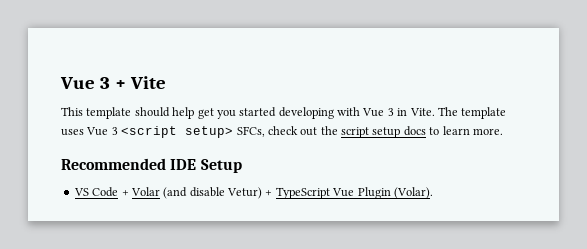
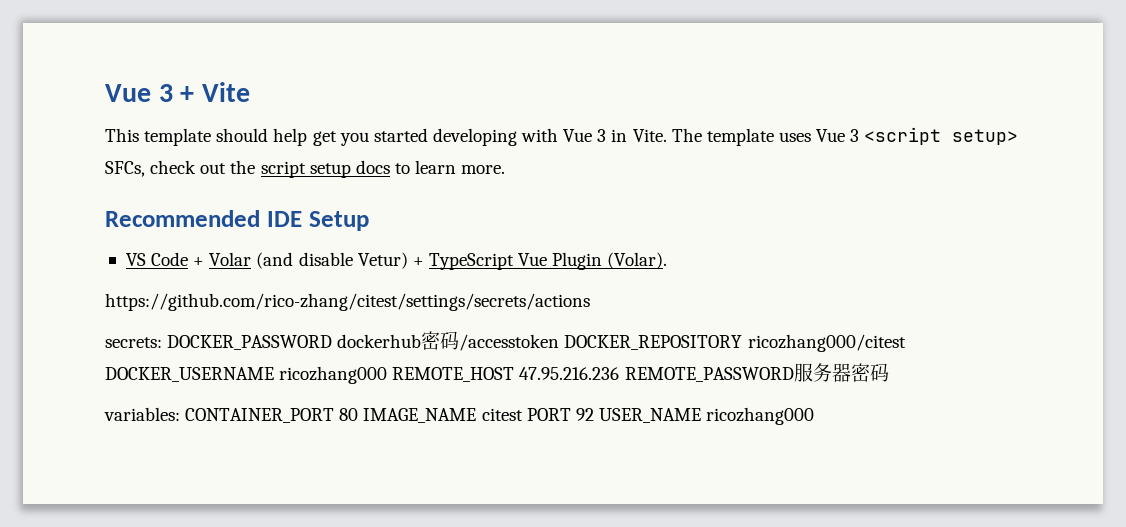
(433, 193) none -> [105,293,590,311] [105,331,906,352] [105,363,889,384] [104,407,815,425] // https://github.com/rico-zhang/citest/settings/secrets/actions // secrets: DOCKER_PASSWORD dockerhub密码/accesstoken DOCKER_REPOSITORY ricozhang000/citest DOCKER_USERNAME ricozhang000 REMOTE_HOST 47.95.216.236 REMOTE_PASSWORD服务器密码 // variables: CONTAINER_PORT 80 IMAGE_NAME citest PORT 92 USER_NAME ricozhang000

